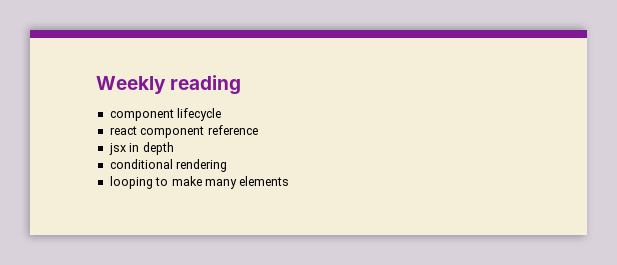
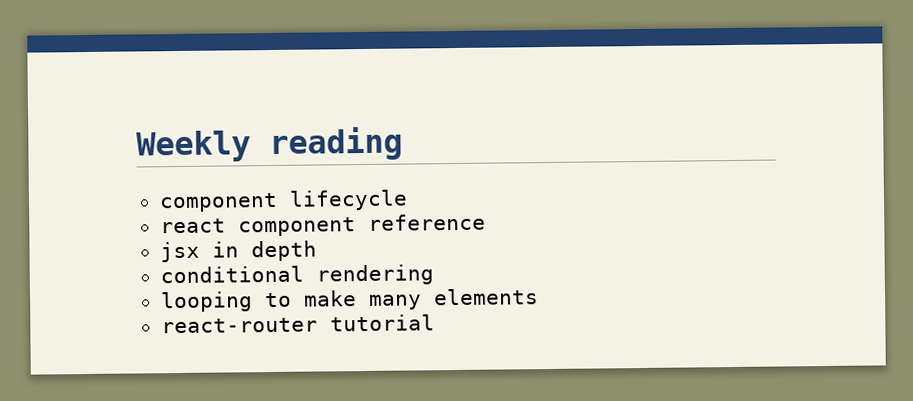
(290, 181) none -> [160,314,435,334] // react-router tutorial

